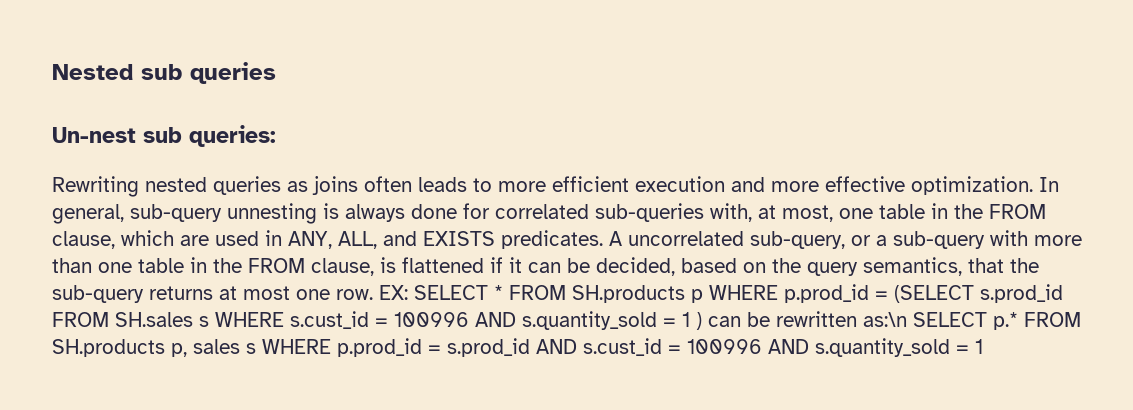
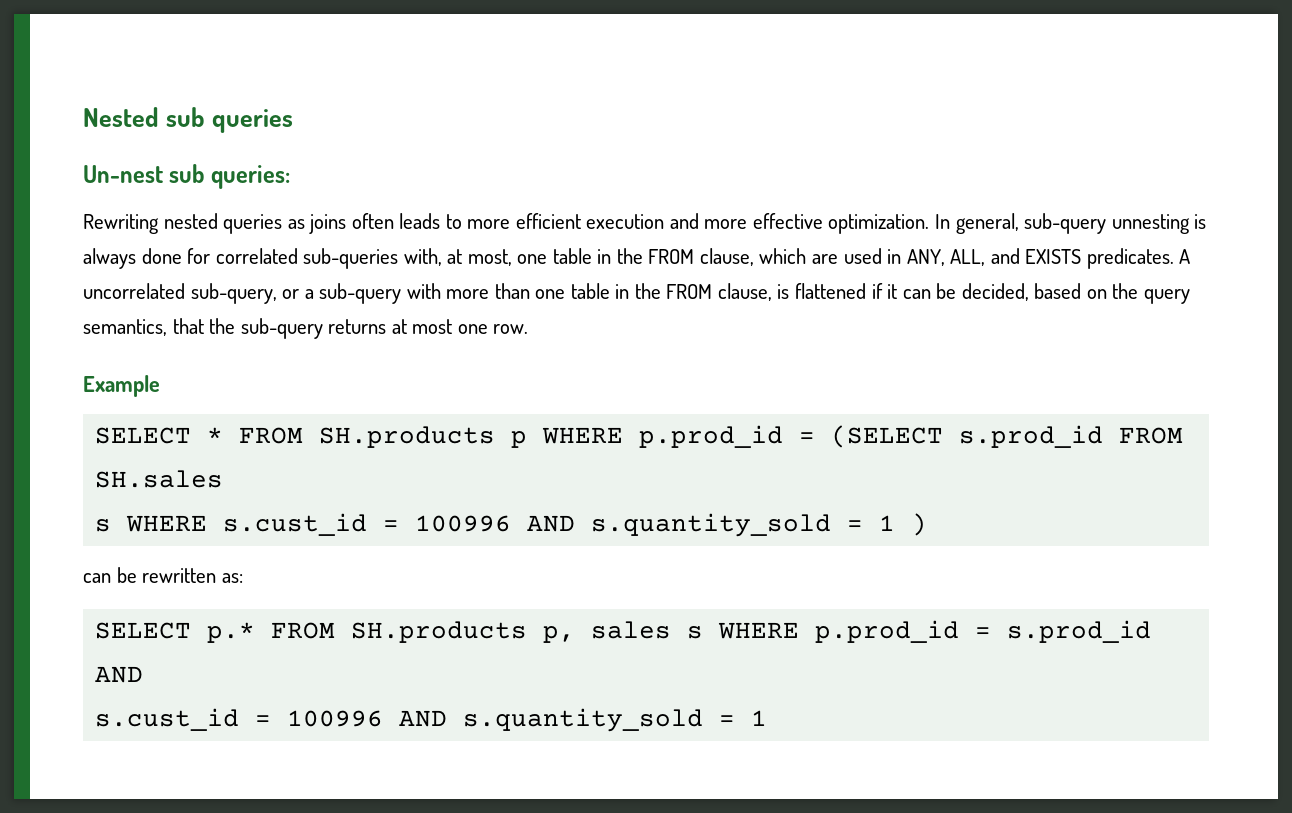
[379,285,408,300] EX: -> [83,375,160,397] // Example //
(193, 319) none -> (224, 479) //
(702, 321) none -> (928, 524) //
[863,312,907,327] as:\n -> [221,573,243,583] as: //
(577, 346) none -> (144, 674) //

